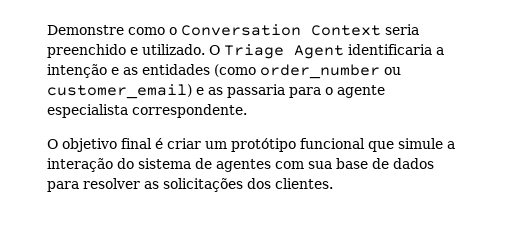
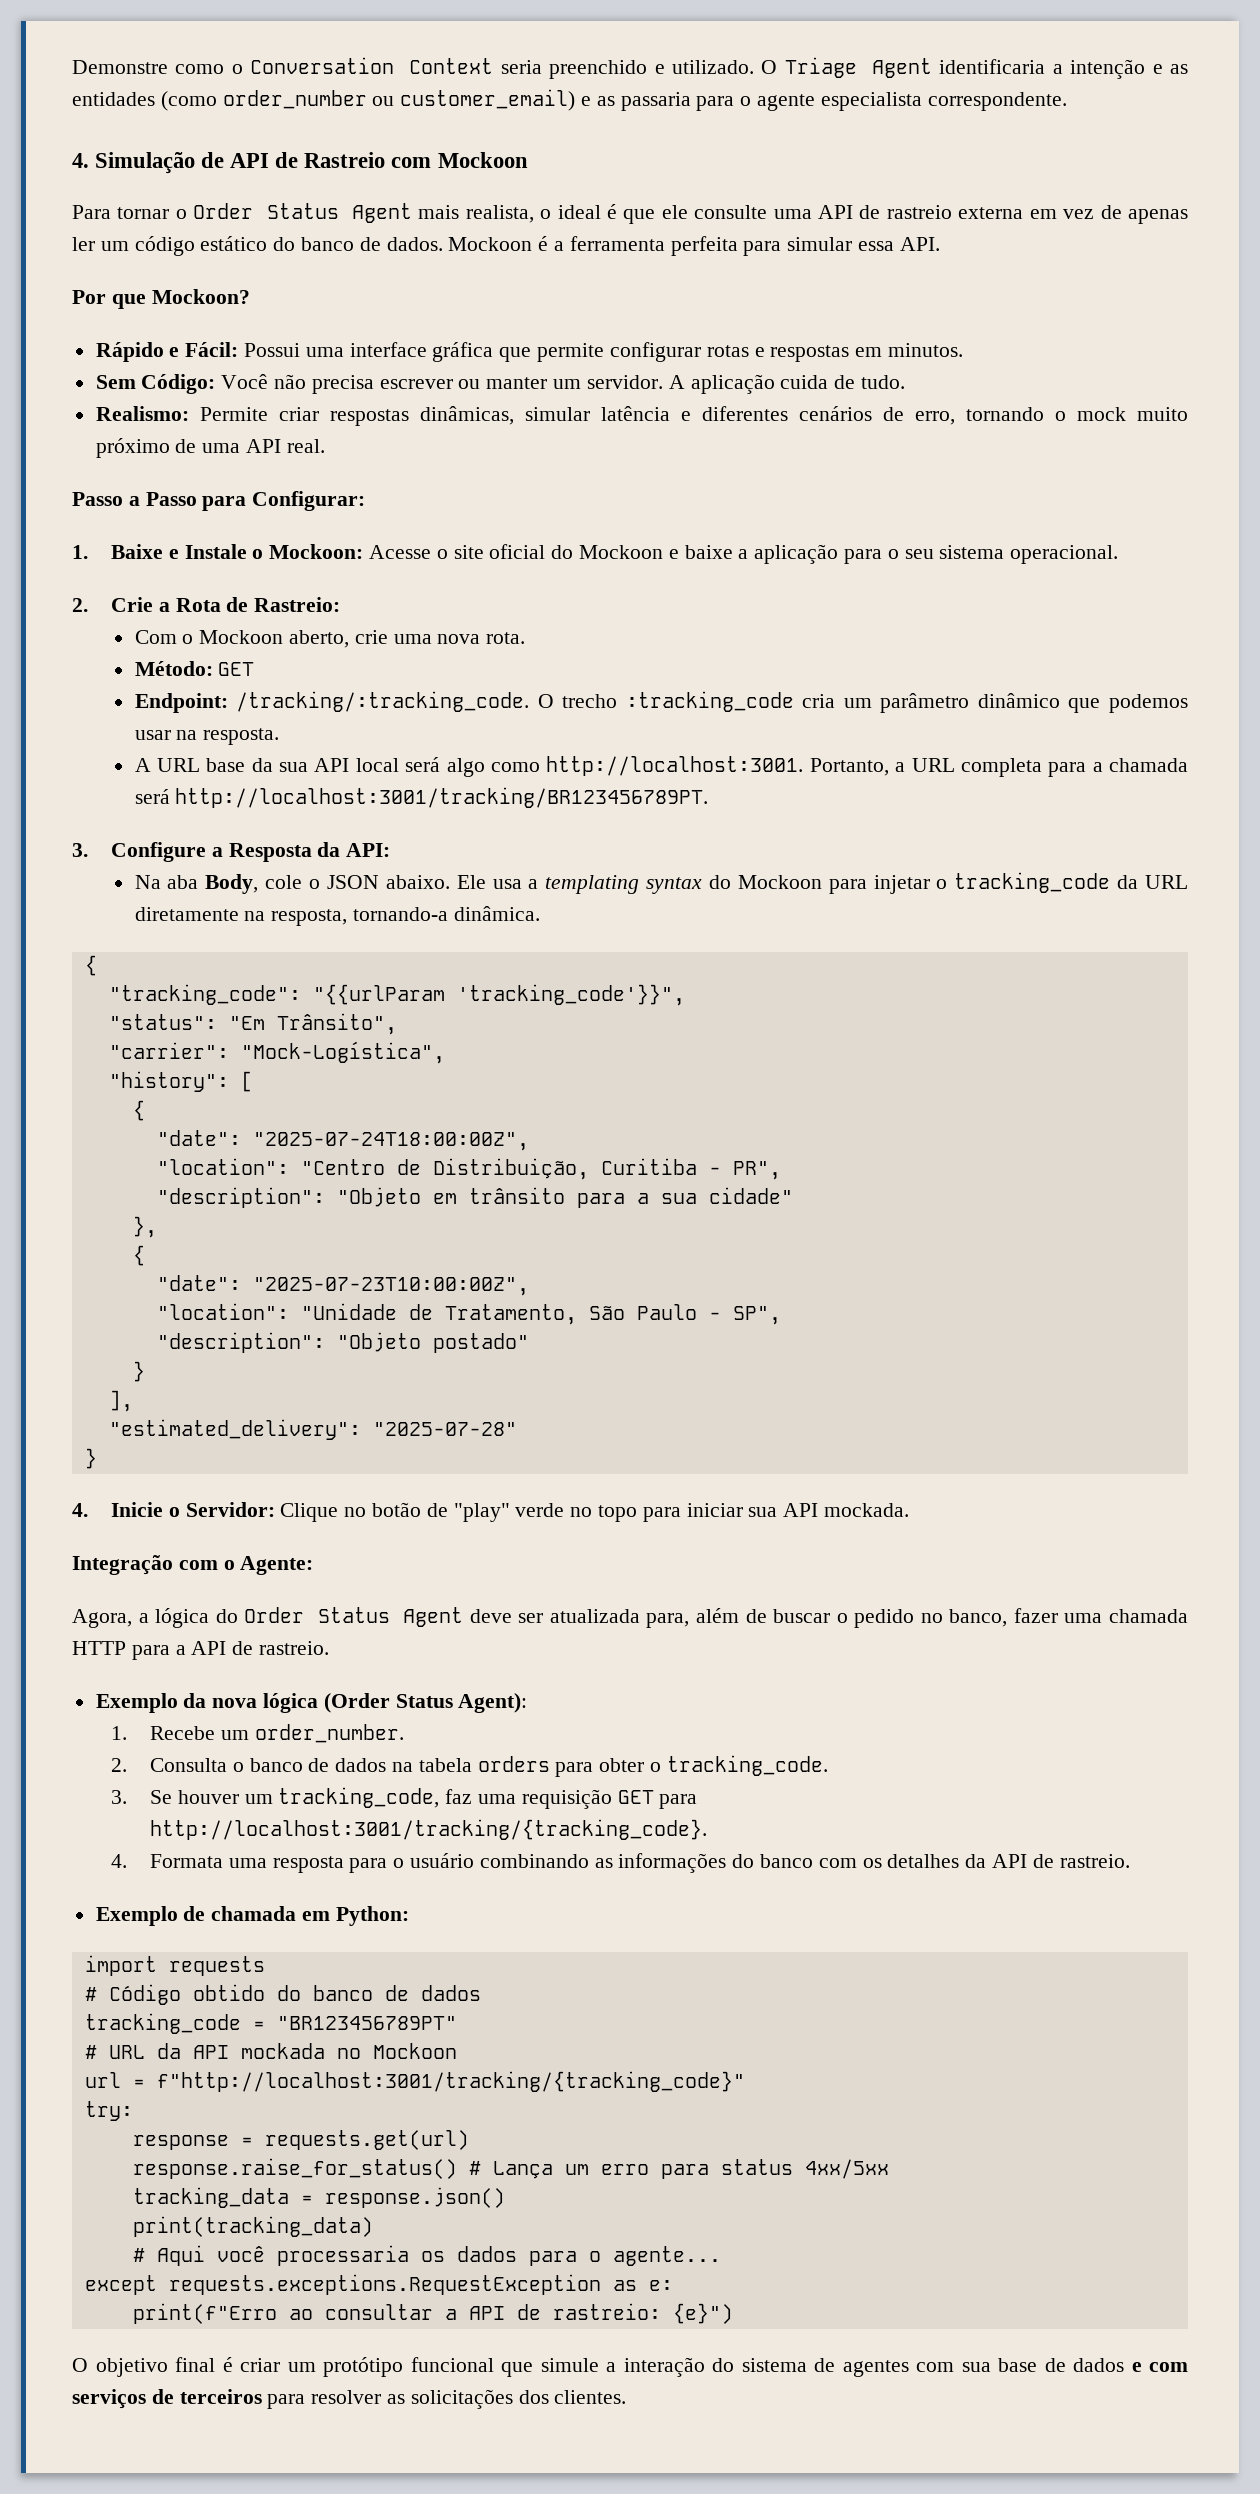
(247, 111) none -> [72,152,528,174] [72,203,1188,224] [72,236,940,256] [72,289,250,309] [95,342,963,362] [95,374,905,394] [95,406,1188,426] [95,438,325,458] [72,491,366,511] [72,544,1119,564] [72,597,341,612] [134,630,526,648] [134,661,255,676] [134,691,1188,713] [134,728,280,745] [134,756,1189,777] [134,787,709,808] [72,842,391,862] [134,872,1188,894] [134,906,540,926] [84,955,97,976] [108,984,685,1006] [108,1013,397,1035] [108,1041,445,1064] [108,1071,253,1092] [132,1100,145,1121] [156,1130,529,1151] [156,1158,781,1180] [156,1187,793,1208] [132,1216,157,1238] [132,1245,145,1266] [156,1275,529,1296] [156,1303,781,1325] [156,1332,529,1353] [132,1361,145,1382] [108,1390,133,1412] [108,1419,517,1440] [84,1448,97,1469] [72,1502,910,1522] [72,1555,314,1575] [72,1607,1188,1628] [72,1641,330,1660] [95,1693,528,1713] [110,1724,404,1743] [110,1755,828,1777] [110,1787,698,1809] [149,1819,707,1840] [110,1853,1130,1873] [95,1906,409,1926] [84,1955,265,1976] [84,1984,481,2005] [84,2013,457,2034] [84,2043,457,2059] [84,2071,745,2092] [84,2101,133,2121] [132,2130,469,2150] [132,2158,889,2179] [132,2187,505,2208] [132,2216,373,2237] [132,2245,721,2266] [84,2274,673,2295] [132,2303,733,2324] // 4. Simulação de API de Rastreio com Mockoon // Para tornar o Order Status Agent mais realista, o ideal é que ele consulte uma API de rastreio externa em vez de apenas ler um código estático do banco de dados. Mockoon é a ferramenta perfeita para simular essa API. // Por que Mockoon? // Rápido e Fácil: Possui uma interface gráfica que permite configurar rotas e respostas em minutos. // Sem Código: Você não precisa escrever ou manter um servidor. A aplicação cuida de tudo. // Realismo: Permite criar respostas dinâmicas, simular latência e diferentes cenários de erro, tornando o mock muito próximo de uma API real. // Passo a Passo para Configurar: // 1. Baixe e Instale o Mockoon: Acesse o site oficial do Mockoon e baixe a aplicação para o seu sistema operacional. // 2. Crie a Rota de Rastreio: // Com o Mockoon aberto, crie uma nova rota. // Método: GET // Endpoint: /tracking/:tracking_code. O trecho :tracking_code cria um parâmetro dinâmico que podemos usar na resposta. // A URL base da sua API local será algo como http://localhost:3001. Portanto, a URL completa para a chamada será http://localhost:3001/tracking/BR123456789PT. // 3. Configure a Resposta da API: // Na aba Body, cole o JSON abaixo. Ele usa a templating syntax do Mockoon para injetar o tracking_code da URL diretamente na resposta, tornando-a dinâmica. // { // "tracking_code": "{{urlParam 'tracking_code'}}", // "status": "Em Trânsito", // "carrier": "Mock-Logística", // "history": [ // { // "date": "2025-07-24T18:00:00Z", // "location": "Centro de Distribuição, Curitiba - PR", // "description": "Objeto em trânsito para a sua cidade" // }, // { // "date": "2025-07-23T10:00:00Z", // "location": "Unidade de Tratamento, São Paulo - SP", // "description": "Objeto postado" // } // ], // "estimated_delivery": "2025-07-28" // } // 4. Inicie o Servidor: Clique no botão de "play" verde no topo para iniciar sua API mockada. // Integração com o Agente: // Agora, a lógica do Order Status Agent deve ser atualizada para, além de buscar o pedido no banco, fazer uma chamada HTTP para a API de rastreio. // Exemplo da nova lógica (Order Status Agent): // 1. Recebe um order_number. // 2. Consulta o banco de dados na tabela orders para obter o tracking_code. // 3. Se houver um tracking_code, faz uma requisição GET para http://localhost:3001/tracking/{tracking_code}. // 4. Formata uma resposta para o usuário combinando as informações do banco com os detalhes da API de rastreio. // Exemplo de chamada em Python: // import requests // # Código obtido do banco de dados // tracking_code = "BR123456789PT" // # URL da API mockada no Mockoon // url = f"http://localhost:3001/tracking/{tracking_code}" // try: // response = requests.get(url) // response.raise_for_status() # Lança um erro para status 4xx/5xx // tracking_data = response.json() // print(tracking_data) // # Aqui você processaria os dados para o agente... // except requests.exceptions.RequestException as e: // print(f"Erro ao consultar a API de rastreio: {e}")
(434, 163) none -> [1131,2362,1188,2372] [72,2389,262,2409] e com serviços de terceiros

